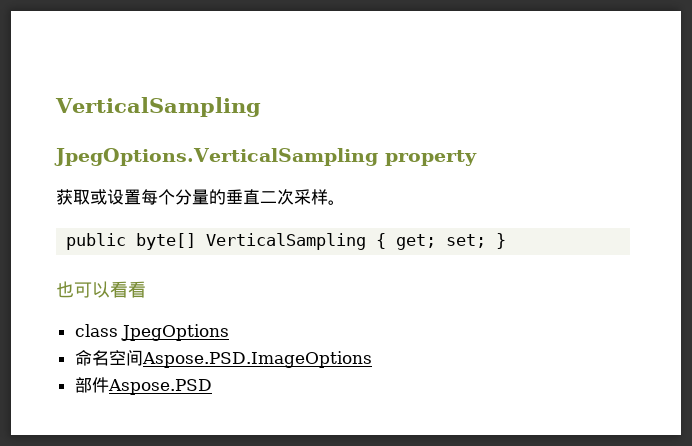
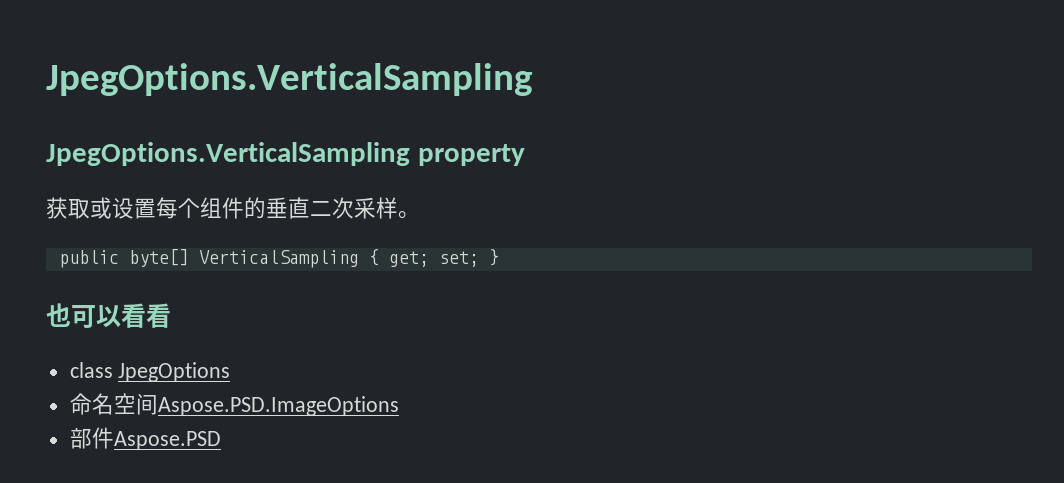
[55,97,261,117] VerticalSampling -> [46,63,533,96] JpegOptions.VerticalSampling
[175,189,209,205] 分量 -> [200,197,244,219] 组件

